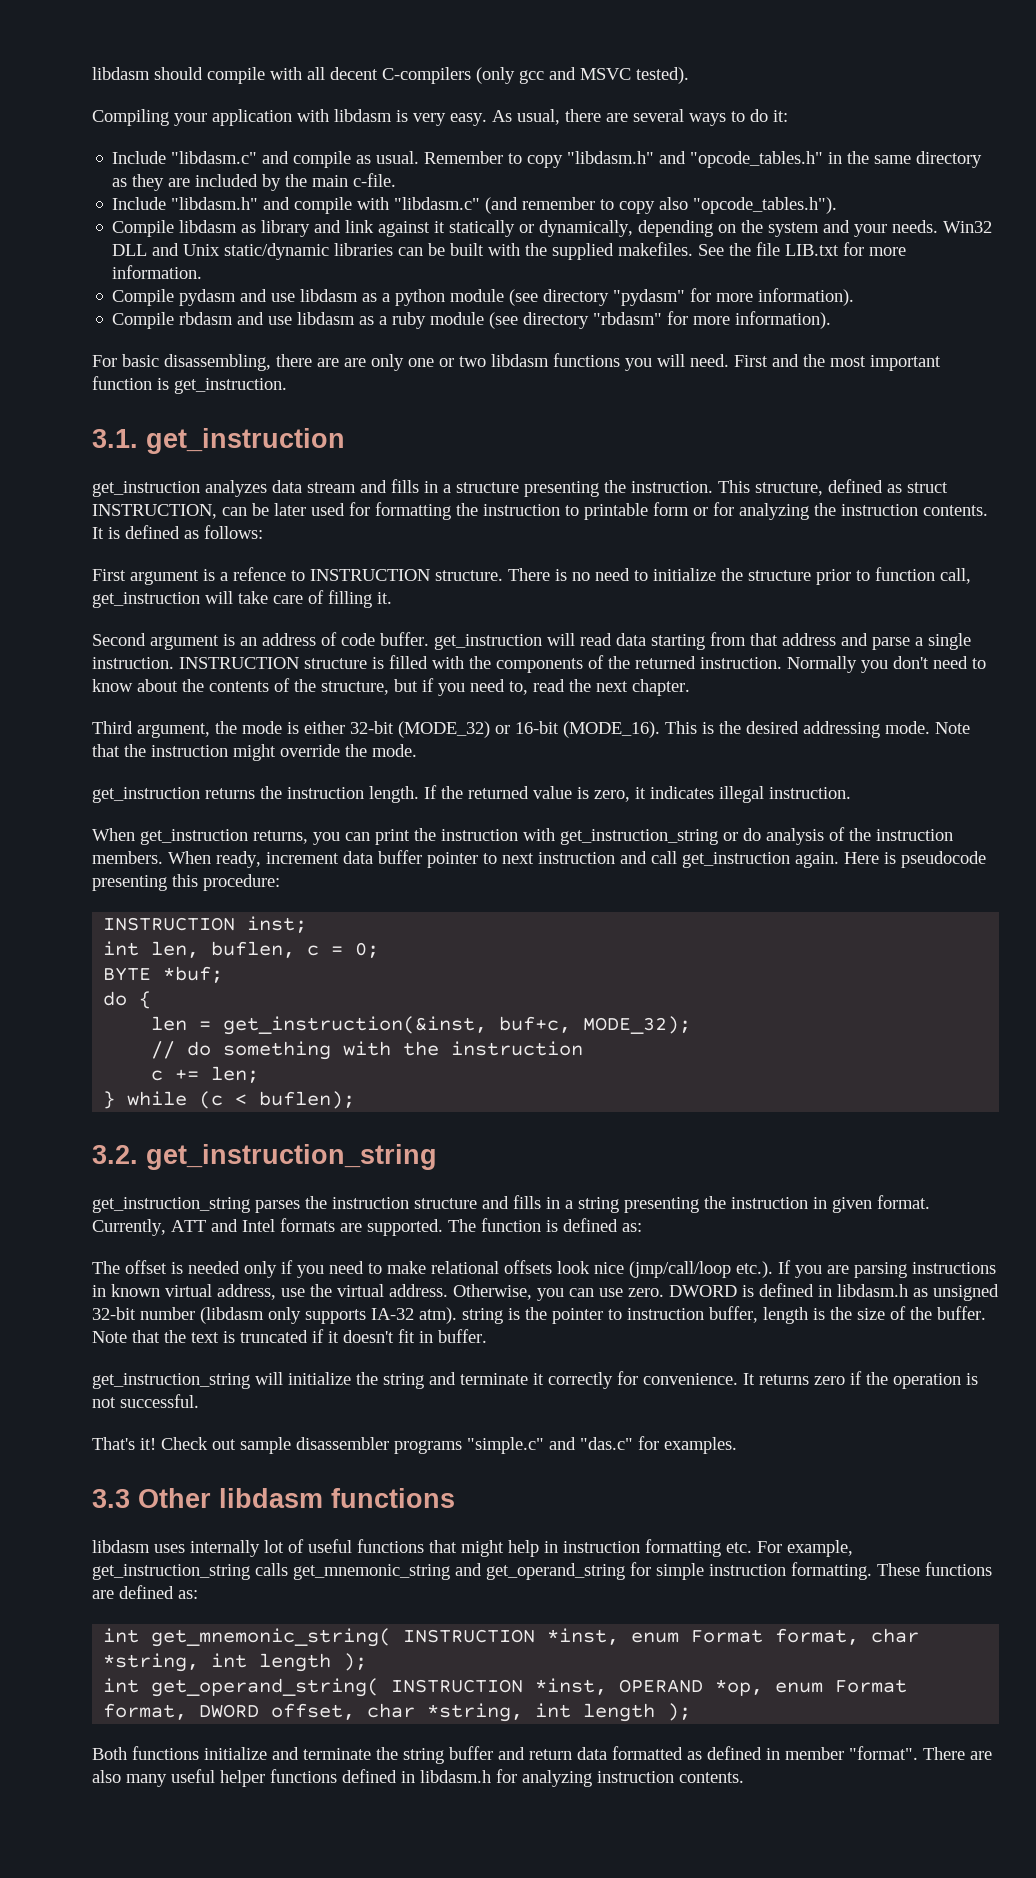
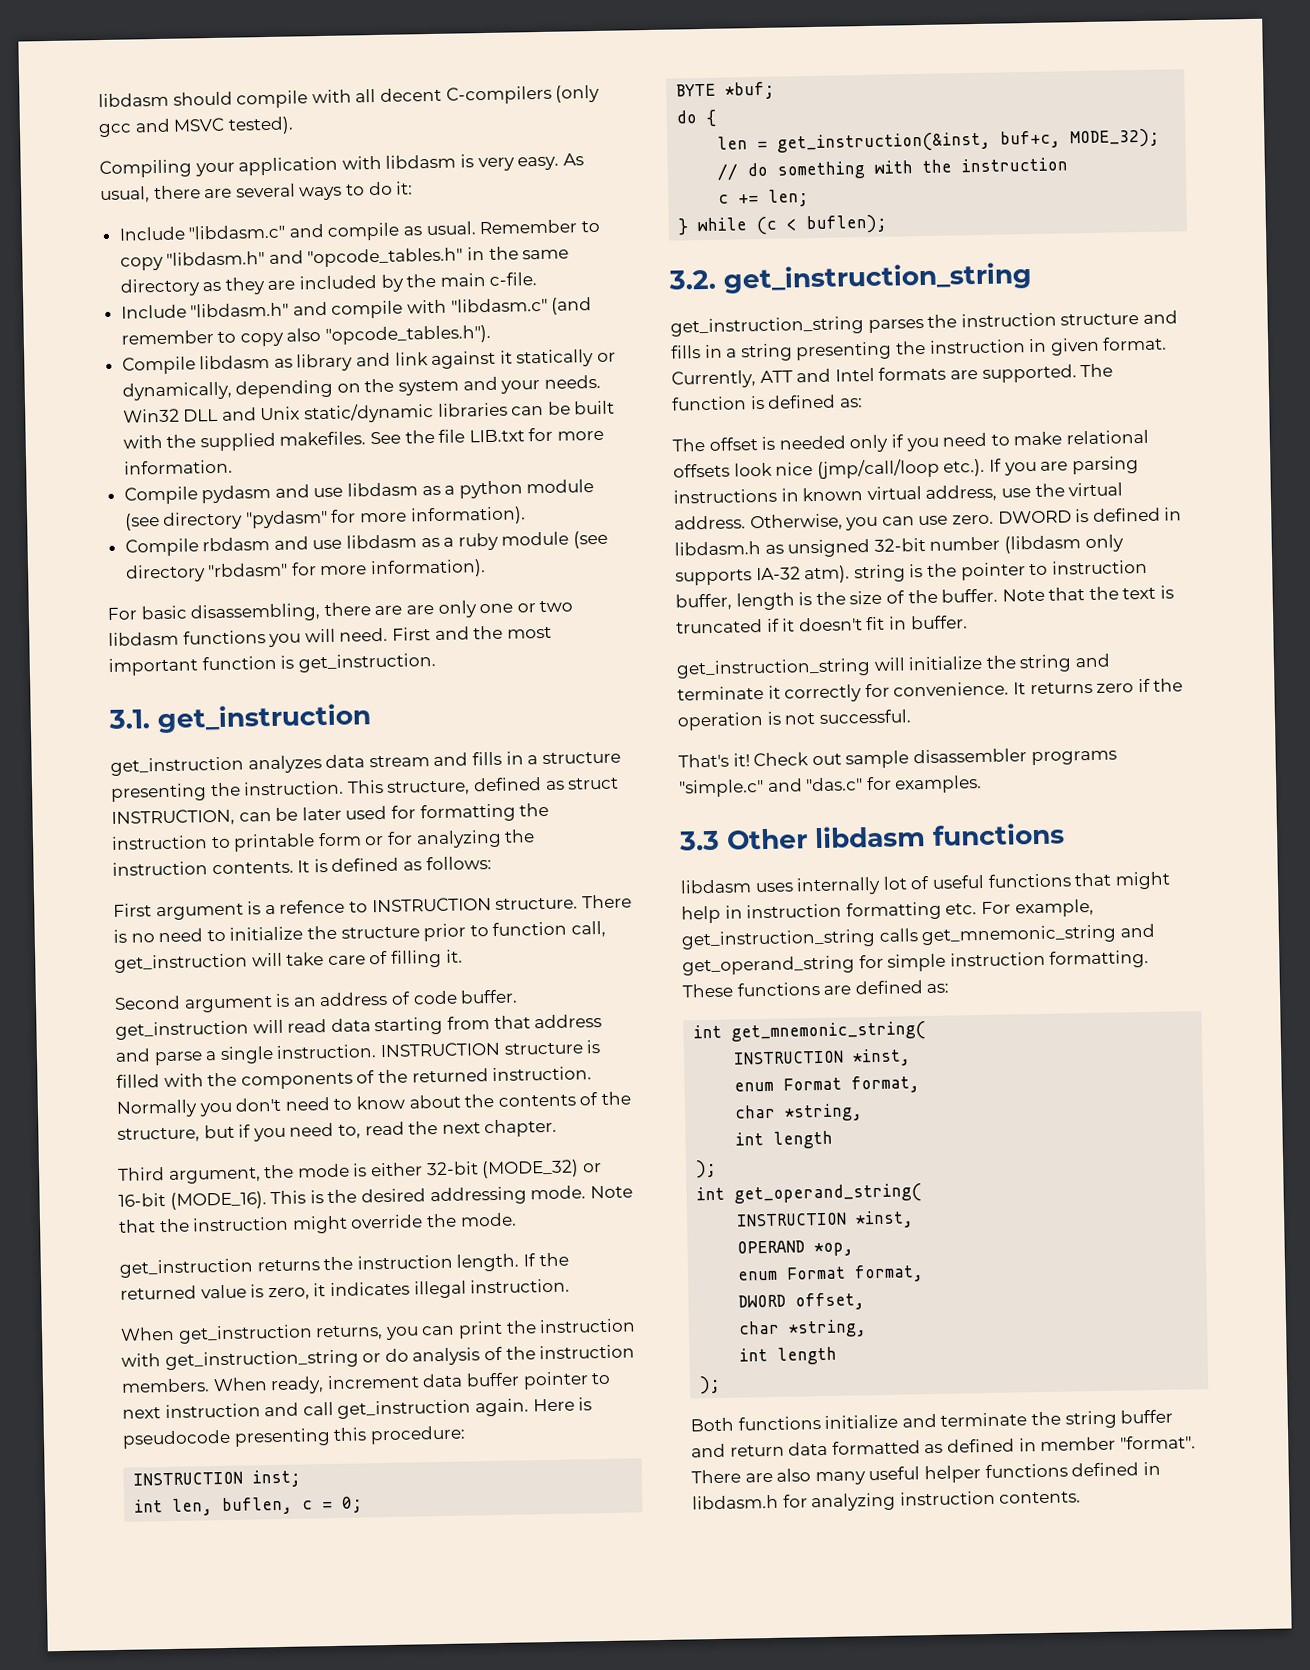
[403,1628,920,1645] [103,1653,332,1672] INSTRUCTION *inst, enum Format format, char *string, int length -> [734,1048,912,1067] [734,1075,921,1094] [734,1103,864,1122] [735,1130,834,1149] // INSTRUCTION *inst, // enum Format format, // char *string, // int length //
[391,1678,608,1695] INSTRUCTION *inst, -> [736,1210,915,1229] // INSTRUCTION *inst, //
[775,1679,908,1693] [103,1703,188,1720] enum Format format, -> [738,1264,925,1283] // enum Format format, //
[367,1703,656,1722] char *string, int length -> [738,1319,868,1338] [739,1346,838,1365] // char *string, // int length //

